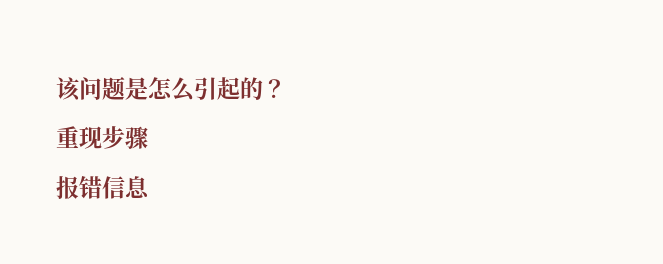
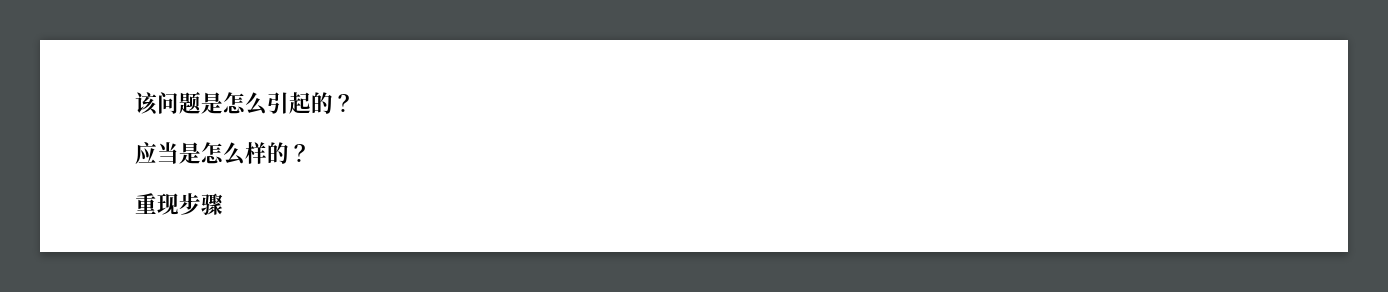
(286, 88) none -> [135,142,311,166] // 应当是怎么样的？
[56,176,150,199] // 报错信息 -> (223, 204) none

